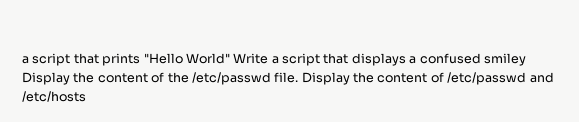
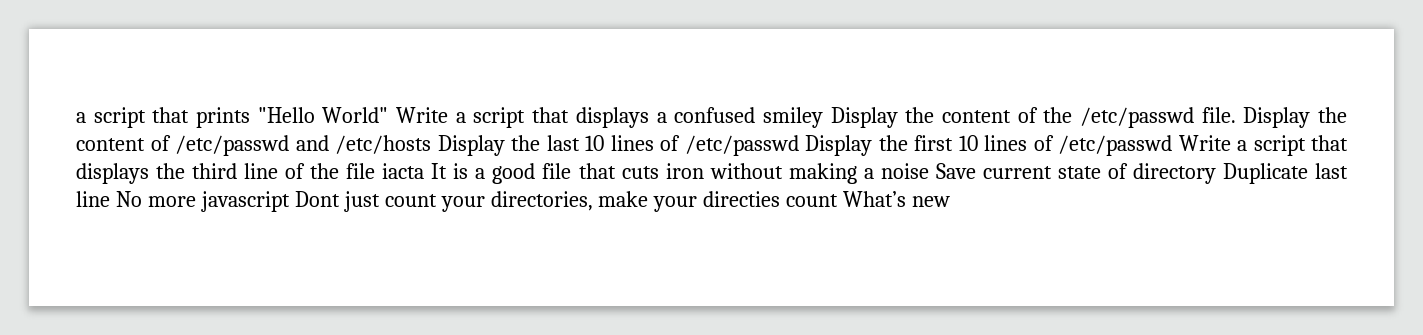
(86, 96) none -> [437,135,1348,156] [76,163,1348,184] [76,191,951,212] Display the last 10 lines of /etc/passwd Display the first 10 lines of /etc/passwd Write a script that displays the third line of the file iacta It is a good file that cuts iron without making a noise Save current state of directory Duplicate last line No more javascript Dont just count your directories, make your directies count What’s new

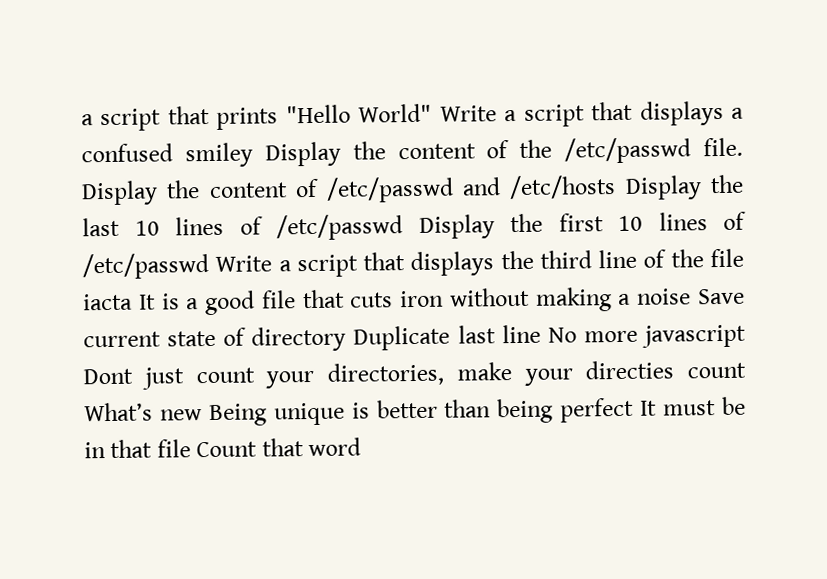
(951, 201) none -> [208,396,746,427] [84,437,362,459] Being unique is better than being perfect It must be in that file Count that word

